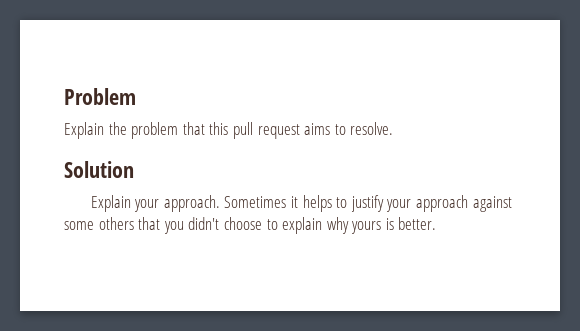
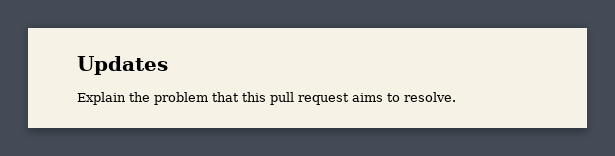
[64,88,136,105] Problem -> [77,56,168,75] Updates
[64,161,134,178] [90,195,512,212] [64,217,437,234] // Solution // Explain your approach. Sometimes it helps to justify your approach against some others that you didn't choose to explain why yours is better. -> (456, 97) none

